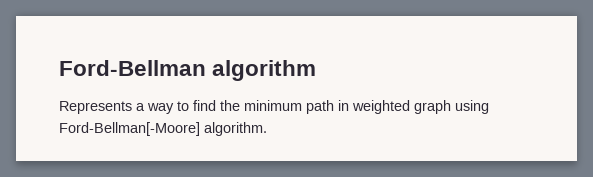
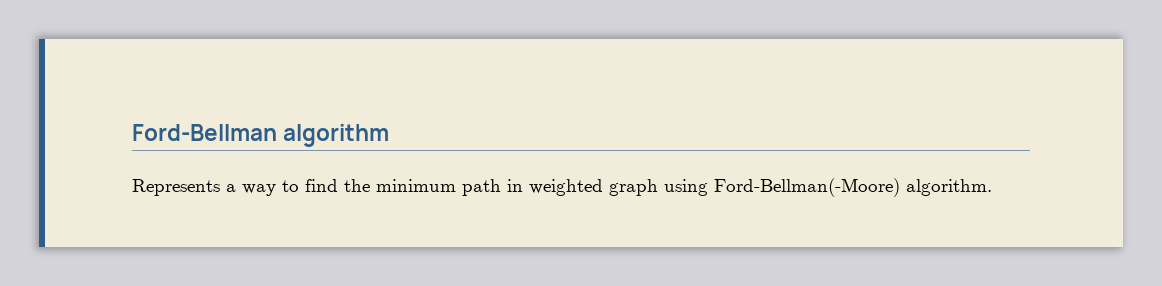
[59,122,200,136] Ford-Bellman[-Moore] -> [714,178,900,197] Ford-Bellman(-Moore)

